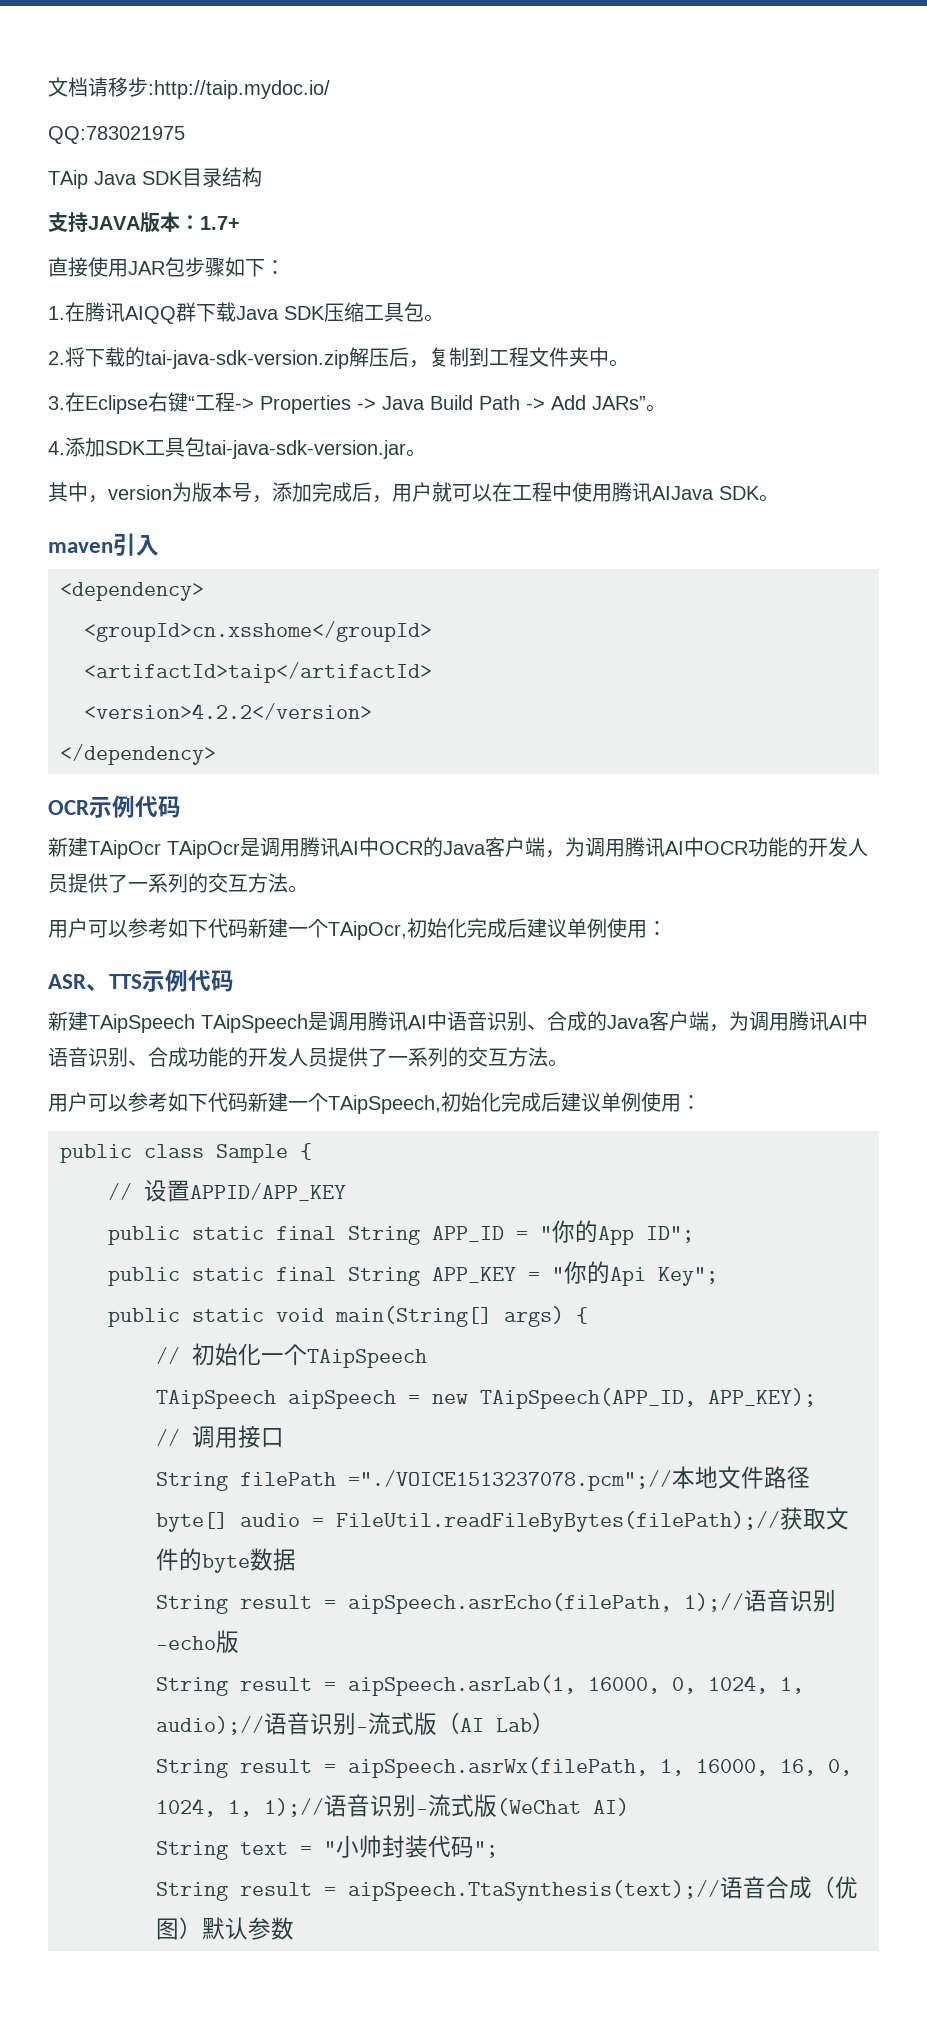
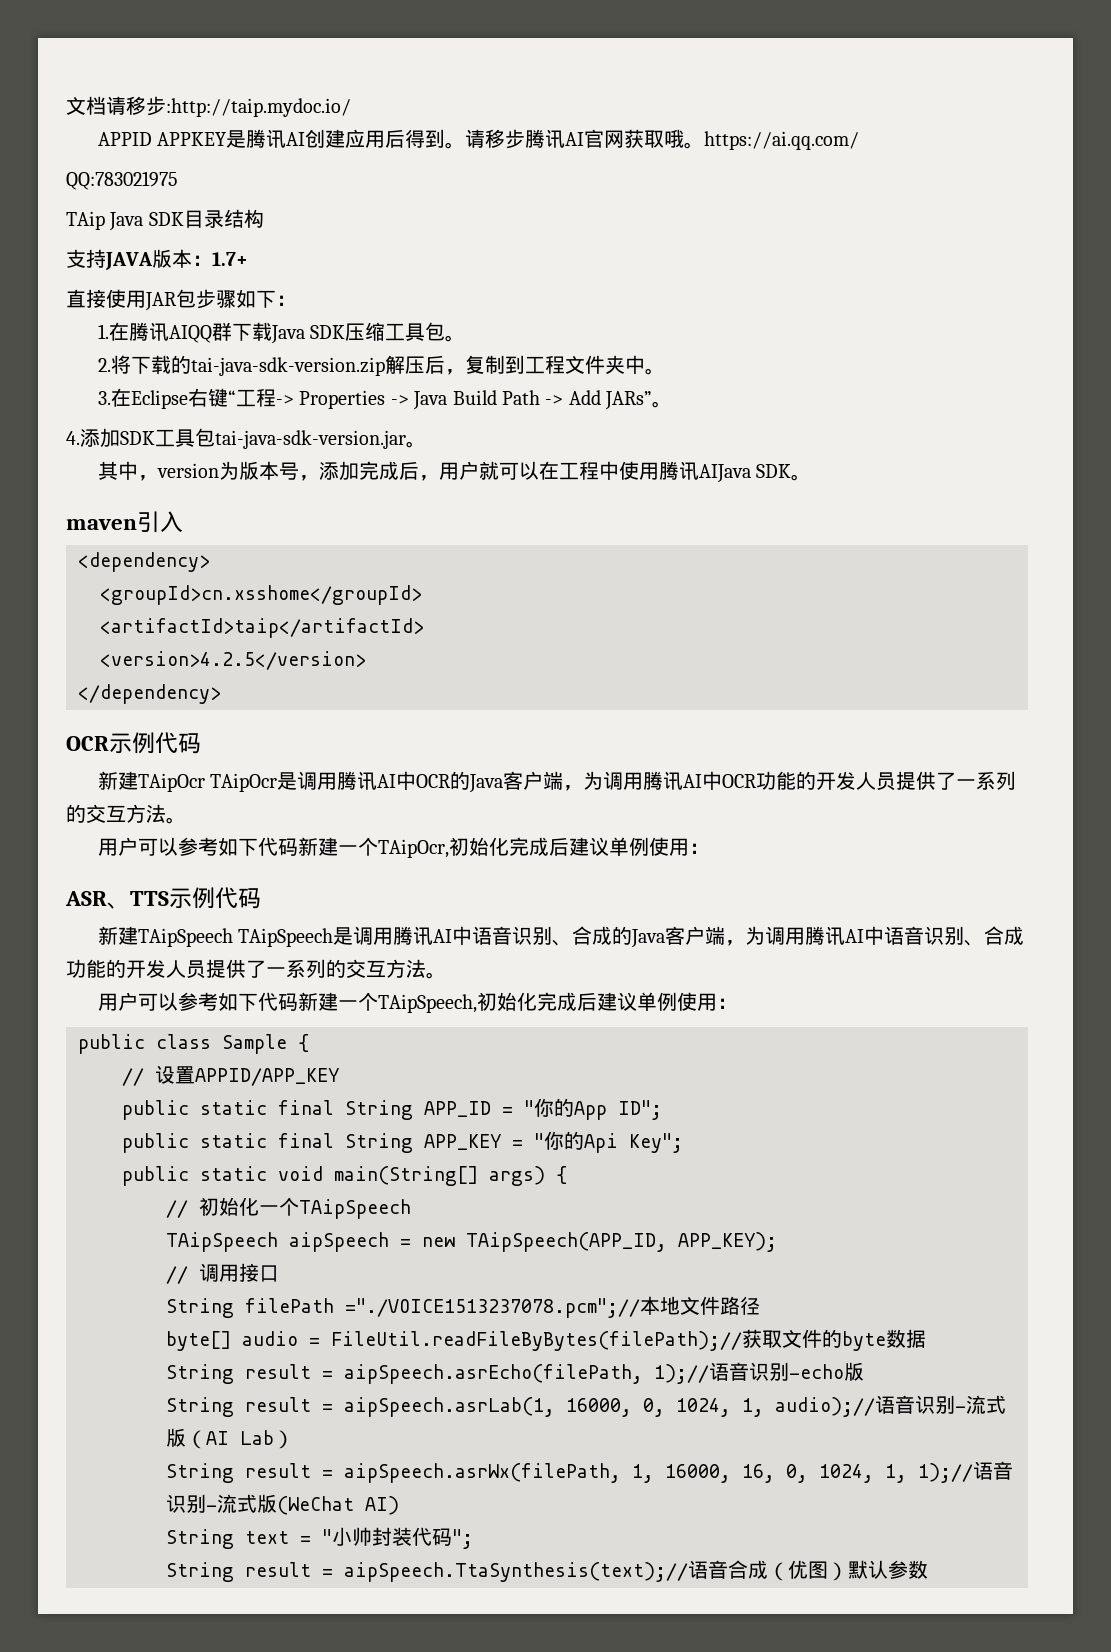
(330, 89) none -> [98,129,860,150] // APPID APPKEY是腾讯AI创建应用后得到。请移步腾讯AI官网获取哦。https://ai.qq.com/
[84,703,372,720] <version>4.2.2</version> -> [100,651,366,670] <version>4.2.5</version>

